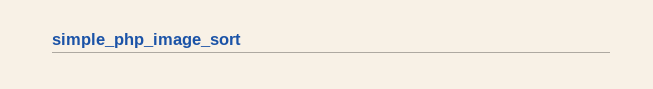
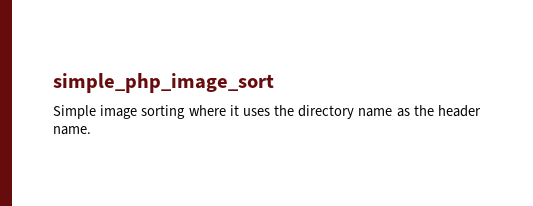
(241, 40) none -> [53,105,482,119] [53,126,91,135] // Simple image sorting where it uses the directory name as the header name.

